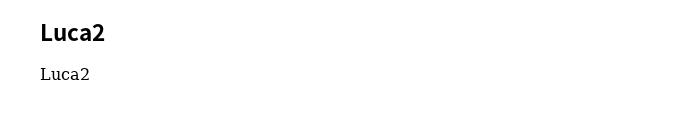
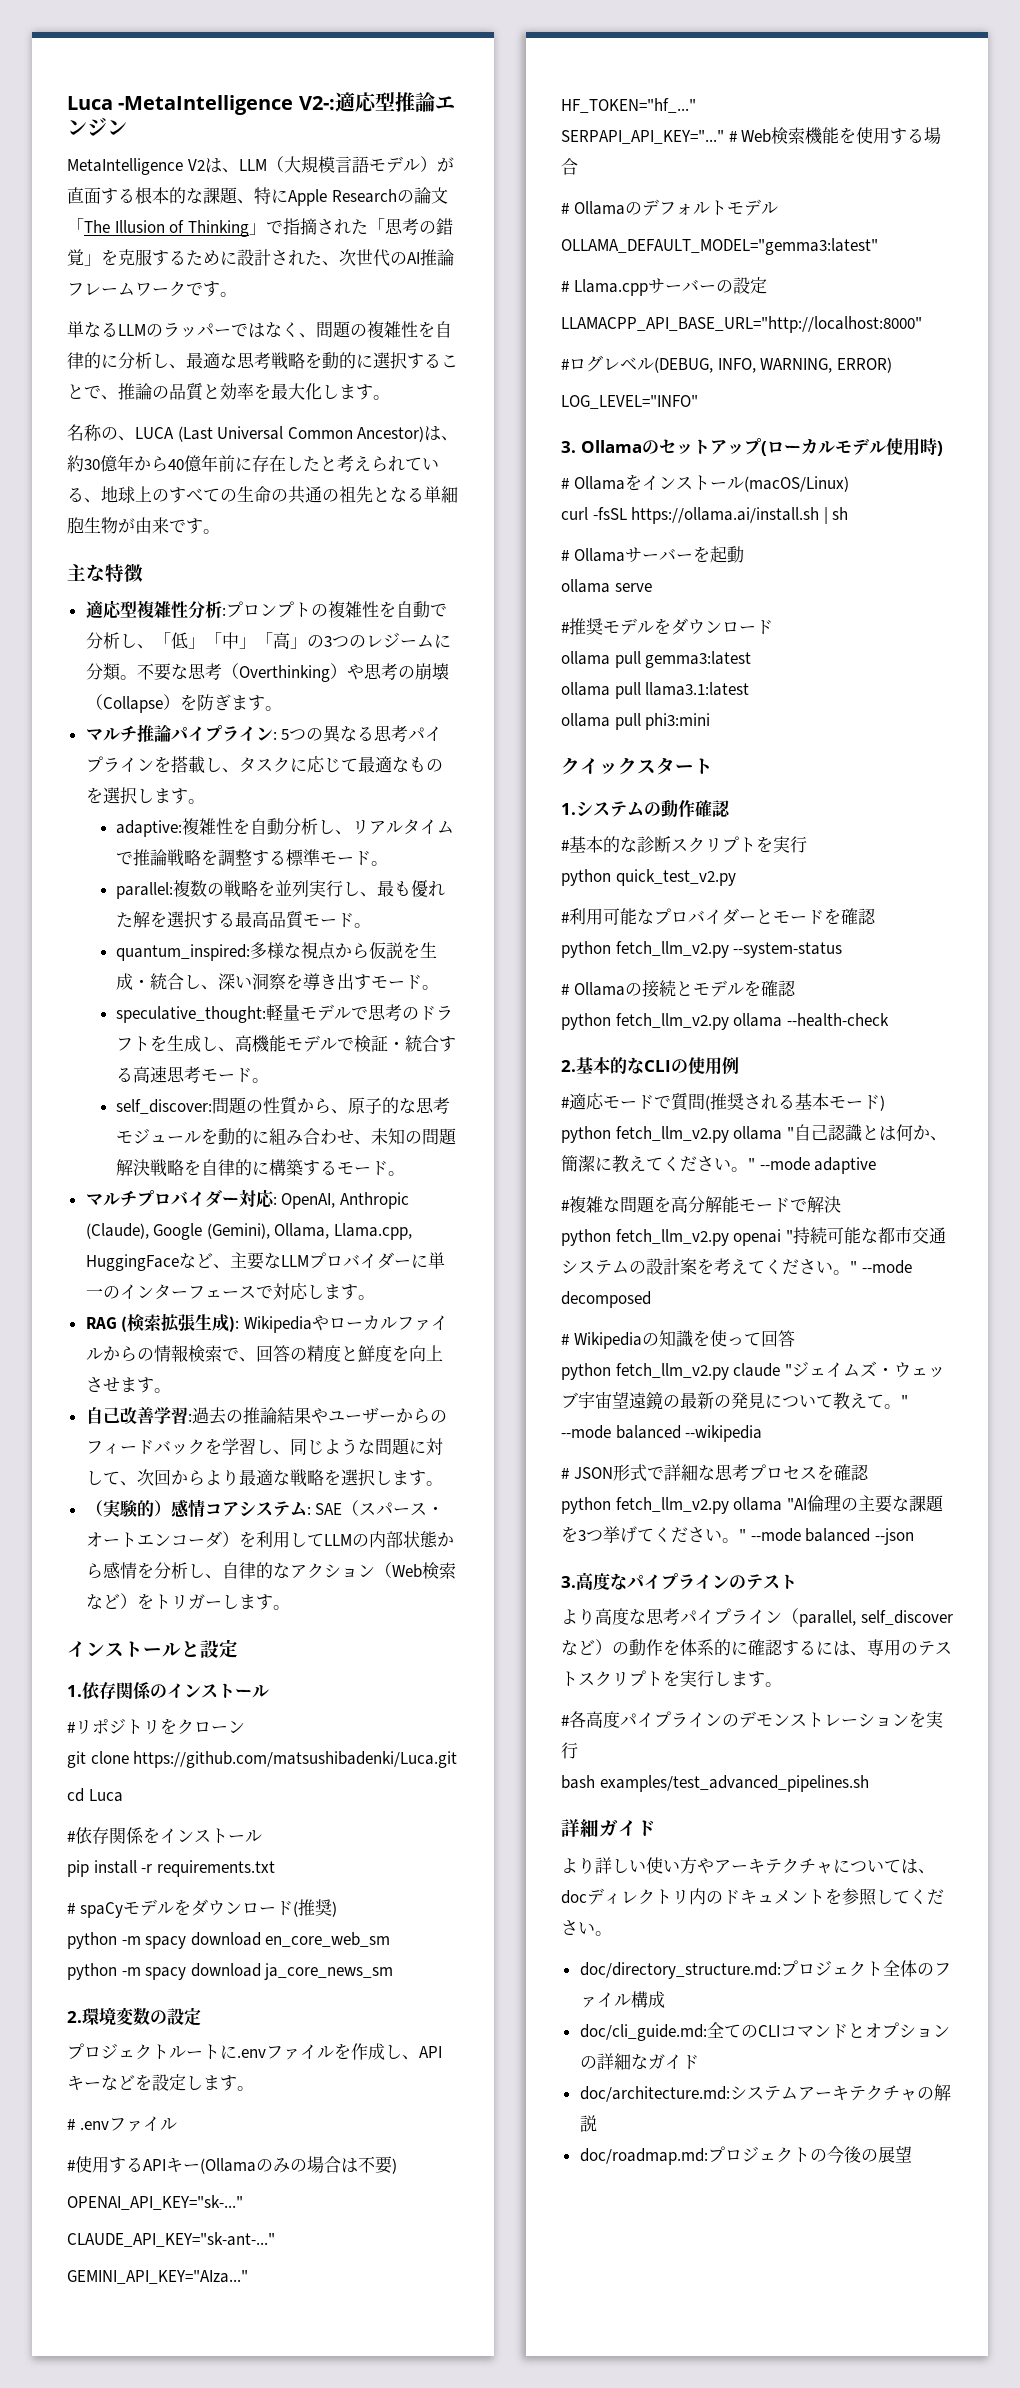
[40,24,105,41] [40,68,90,80] Luca2 // Luca2 -> [67,92,455,115] [67,117,127,136] [67,156,454,175] [67,187,448,206] [67,218,453,237] [67,249,454,267] [67,281,237,297] [67,321,452,338] [67,352,458,370] [67,383,390,401] [67,424,459,442] [67,454,439,472] [67,486,458,504] [67,517,220,534] [67,563,143,582] [85,600,447,619] [85,632,451,649] [85,663,449,682] [85,694,282,713] [85,724,443,743] [85,756,443,774] [85,787,205,804] [115,818,454,837] [115,849,388,867] [115,880,445,899] [115,911,371,929] [115,942,437,961] [115,973,439,990] [115,1004,453,1023] [115,1035,456,1052] [115,1066,269,1083] [115,1097,450,1115] [115,1128,457,1145] [115,1159,405,1177] [85,1189,409,1209] [85,1223,413,1240] [85,1252,445,1271] [85,1283,375,1300] [85,1313,448,1333] [85,1345,443,1363] [85,1377,171,1393] [85,1407,447,1425] [85,1438,443,1455] [85,1469,443,1487] [85,1499,445,1518] [85,1531,454,1548] [85,1562,456,1579] [85,1593,290,1610] [67,1639,238,1658] [67,1682,269,1699] [67,1718,245,1735] [67,1751,458,1768] [67,1788,123,1802] [67,1827,262,1844] [67,1860,275,1877] [67,1899,337,1918] [67,1932,391,1949] [67,1963,394,1980] [67,2007,201,2026] [67,2043,442,2060] [67,2074,254,2091] [67,2116,177,2132] [67,2156,397,2174] [67,2195,243,2210] [67,2232,275,2247] [67,2270,248,2284] [561,98,696,113] [561,127,942,144] [561,158,578,175] [561,199,778,216] [561,238,878,255] [561,277,767,296] [561,316,922,333] [561,355,892,373] [561,395,698,409] [561,438,943,456] [561,474,849,492] [561,507,849,524] [561,546,744,563] [561,579,652,593] [561,618,773,635] [561,651,752,668] [561,682,750,699] [561,713,711,730] [561,757,713,775] [561,800,731,818] [561,836,807,853] [561,869,736,886] [561,908,876,925] [561,941,843,958] [561,980,796,998] [561,1013,889,1030] [561,1057,739,1075] [561,1093,885,1111] [561,1124,947,1143] [561,1155,877,1174] [561,1196,841,1213] [561,1227,946,1246] [561,1258,912,1275] [561,1291,651,1308] [561,1330,795,1349] [561,1361,945,1380] [561,1391,908,1410] [561,1425,763,1442] [561,1464,869,1482] [561,1495,944,1514] [561,1526,914,1545] [561,1572,797,1590] [561,1608,953,1627] [561,1639,952,1656] [561,1670,782,1687] [561,1711,943,1728] [561,1742,578,1759] [561,1775,869,1792] [561,1819,656,1837] [561,1857,935,1874] [561,1888,944,1906] [561,1920,612,1936] [579,1960,951,1979] [579,1991,665,2008] [579,2022,950,2041] [579,2053,699,2070] [579,2084,951,2102] [579,2115,597,2132] [579,2145,912,2165] Luca -MetaIntelligence V2-:適応型推論エンジン // MetaIntelligence V2は、LLM（大規模言語モデル）が直面する根本的な課題、特にApple Researchの論文「The Illusion of Thinking」で指摘された「思考の錯覚」を克服するために設計された、次世代のAI推論フレームワークです。 // 単なるLLMのラッパーではなく、問題の複雑性を自律的に分析し、最適な思考戦略を動的に選択することで、推論の品質と効率を最大化します。 // 名称の、LUCA (Last Universal Common Ancestor)は、約30億年から40億年前に存在したと考えられている、地球上のすべての生命の共通の祖先となる単細胞生物が由来です。 // 主な特徴 // 適応型複雑性分析:プロンプトの複雑性を自動で分析し、「低」「中」「高」の3つのレジームに分類。不要な思考（Overthinking）や思考の崩壊（Collapse）を防ぎます。 // マルチ推論パイプライン: 5つの異なる思考パイプラインを搭載し、タスクに応じて最適なものを選択します。 // adaptive:複雑性を自動分析し、リアルタイムで推論戦略を調整する標準モード。 // parallel:複数の戦略を並列実行し、最も優れた解を選択する最高品質モード。 // quantum_inspired:多様な視点から仮説を生成・統合し、深い洞察を導き出すモード。 // speculative_thought:軽量モデルで思考のドラフトを生成し、高機能モデルで検証・統合する高速思考モード。 // self_discover:問題の性質から、原子的な思考モジュールを動的に組み合わせ、未知の問題解決戦略を自律的に構築するモード。 // マルチプロバイダー対応: OpenAI, Anthropic (Claude), Google (Gemini), Ollama, Llama.cpp, HuggingFaceなど、主要なLLMプロバイダーに単一のインターフェースで対応します。 // RAG (検索拡張生成): Wikipediaやローカルファイルからの情報検索で、回答の精度と鮮度を向上させます。 // 自己改善学習:過去の推論結果やユーザーからのフィードバックを学習し、同じような問題に対して、次回からより最適な戦略を選択します。 // （実験的）感情コアシステム: SAE（スパース・オートエンコーダ）を利用してLLMの内部状態から感情を分析し、自律的なアクション（Web検索など）をトリガーします。 // インストールと設定 // 1.依存関係のインストール // #リポジトリをクローン // git clone https://github.com/matsushibadenki/Luca.git // cd Luca // #依存関係をインストール // pip install -r requirements.txt // # spaCyモデルをダウンロード(推奨) // python -m spacy download en_core_web_sm // python -m spacy download ja_core_news_sm // 2.環境変数の設定 // プロジェクトルートに.envファイルを作成し、APIキーなどを設定します。 // # .envファイル // #使用するAPIキー(Ollamaのみの場合は不要) // OPENAI_API_KEY="sk-..." // CLAUDE_API_KEY="sk-ant-..." // GEMINI_API_KEY="AIza..." // HF_TOKEN="hf_..." // SERPAPI_API_KEY="..." # Web検索機能を使用する場合 // # Ollamaのデフォルトモデル // OLLAMA_DEFAULT_MODEL="gemma3:latest" // # Llama.cppサーバーの設定 // LLAMACPP_API_BASE_URL="http://localhost:8000" // #ログレベル(DEBUG, INFO, WARNING, ERROR) // LOG_LEVEL="INFO" // 3. Ollamaのセットアップ(ローカルモデル使用時) // # Ollamaをインストール(macOS/Linux) // curl -fsSL https://ollama.ai/install.sh | sh // # Ollamaサーバーを起動 // ollama serve // #推奨モデルをダウンロード // ollama pull gemma3:latest // ollama pull llama3.1:latest // ollama pull phi3:mini // クイックスタート // 1.システムの動作確認 // #基本的な診断スクリプトを実行 // python quick_test_v2.py // #利用可能なプロバイダーとモードを確認 // python fetch_llm_v2.py --system-status // # Ollamaの接続とモデルを確認 // python fetch_llm_v2.py ollama --health-check // 2.基本的なCLIの使用例 // #適応モードで質問(推奨される基本モード) // python fetch_llm_v2.py ollama "自己認識とは何か、簡潔に教えてください。" --mode adaptive // #複雑な問題を高分解能モードで解決 // python fetch_llm_v2.py openai "持続可能な都市交通システムの設計案を考えてください。" --mode decomposed // # Wikipediaの知識を使って回答 // python fetch_llm_v2.py claude "ジェイムズ・ウェッブ宇宙望遠鏡の最新の発見について教えて。" --mode balanced --wikipedia // # JSON形式で詳細な思考プロセスを確認 // python fetch_llm_v2.py ollama "AI倫理の主要な課題を3つ挙げてください。" --mode balanced --json // 3.高度なパイプラインのテスト // より高度な思考パイプライン（parallel, self_discoverなど）の動作を体系的に確認するには、専用のテストスクリプトを実行します。 // #各高度パイプラインのデモンストレーションを実行 // bash examples/test_advanced_pipelines.sh // 詳細ガイド // より詳しい使い方やアーキテクチャについては、docディレクトリ内のドキュメントを参照してください。 // doc/directory_structure.md:プロジェクト全体のファイル構成 // doc/cli_guide.md:全てのCLIコマンドとオプションの詳細なガイド // doc/architecture.md:システムアーキテクチャの解説 // doc/roadmap.md:プロジェクトの今後の展望

